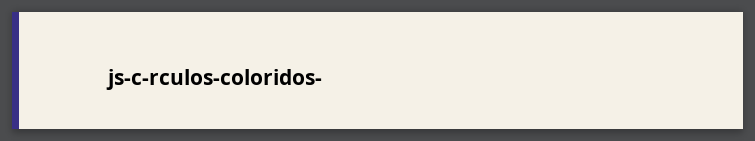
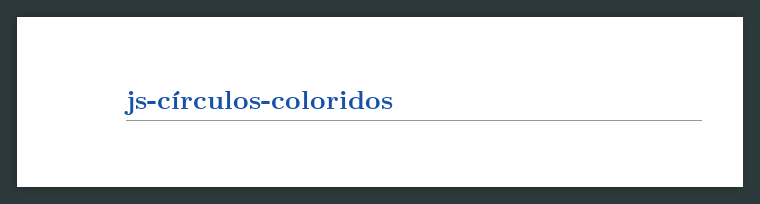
[106,69,322,90] js-c-rculos-coloridos- -> [124,91,393,115] js-círculos-coloridos

